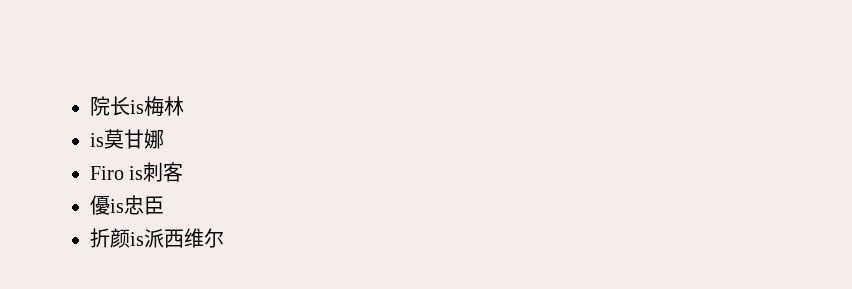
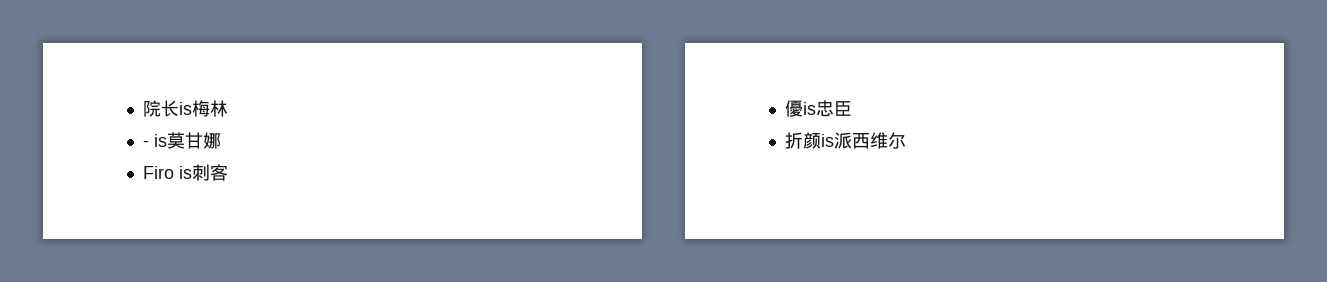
(184, 106) none -> [142,140,149,147] -

